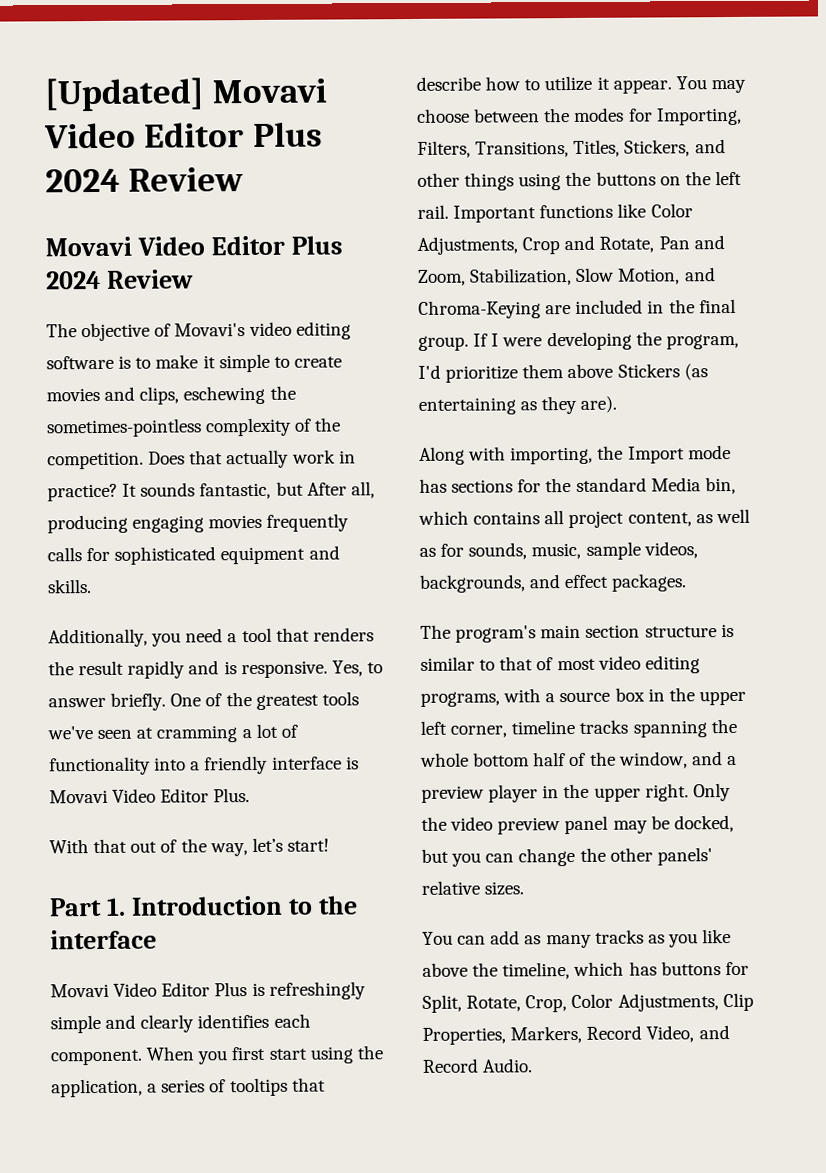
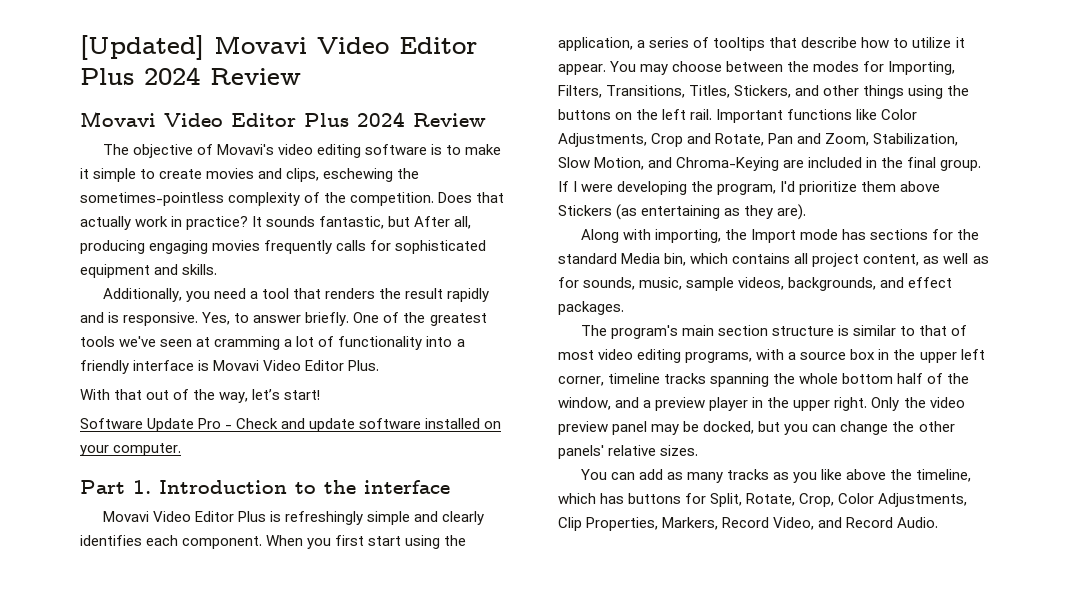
(329, 845) none -> [80,418,502,432] [80,443,182,456] // Software Update Pro - Check and update software installed on your computer.

